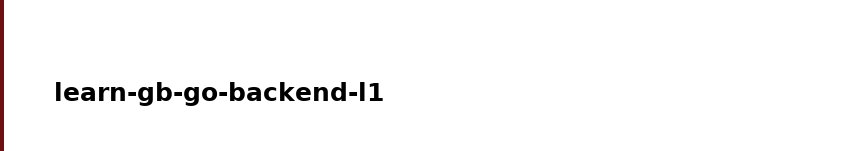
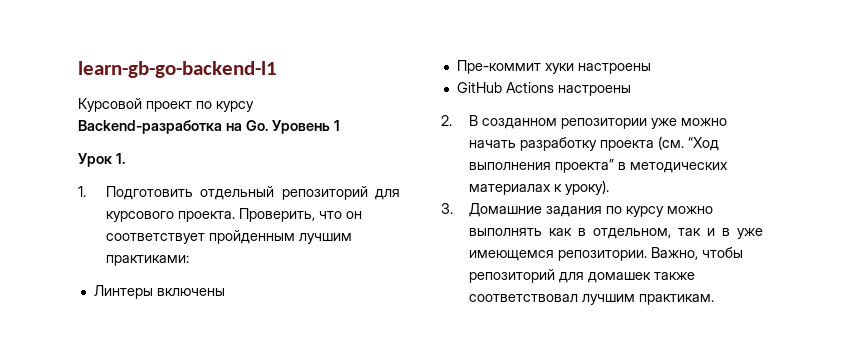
(384, 94) none -> [78,98,254,112] [78,120,340,134] [78,153,125,167] [78,186,401,200] [105,208,362,222] [105,230,352,244] [105,255,189,266] [93,285,225,299] [456,60,651,74] [456,82,631,96] [441,115,727,129] [468,136,719,151] [468,159,728,173] [468,180,609,195] [441,203,713,217] [468,228,763,239] [468,247,743,261] [468,269,695,283] [468,294,714,305] // Курсовой проект по курсу Backend-разработка на Go. Уровень 1 // Урок 1. // 1. Подготовить отдельный репозиторий для курсового проекта. Проверить, что он соответствует пройденным лучшим практиками: // Линтеры включены // Пре-коммит хуки настроены // GitHub Actions настроены // 2. В созданном репозитории уже можно начать разработку проекта (см. “Ход выполнения проекта” в методических материалах к уроку). // 3. Домашние задания по курсу можно выполнять как в отдельном, так и в уже имеющемся репозитории. Важно, чтобы репозиторий для домашек также соответствовал лучшим практикам.

